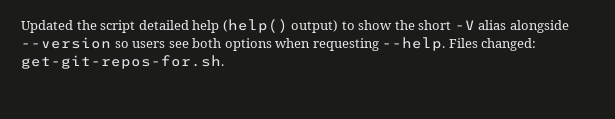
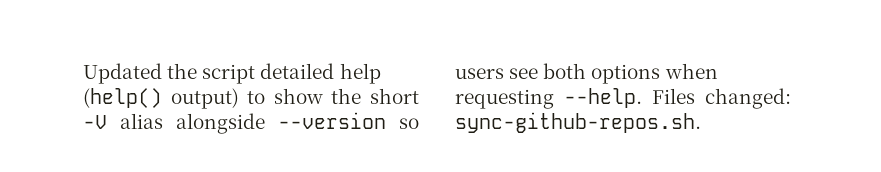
[21,55,224,69] get-git-repos-for.sh. -> [455,112,701,133] sync-github-repos.sh.

